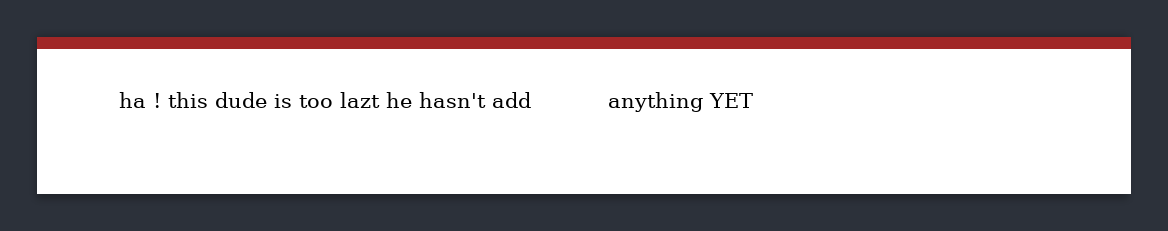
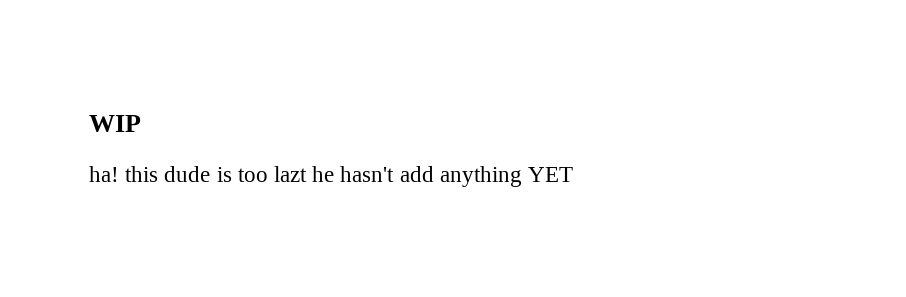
[119,92,161,108] ha ! -> [89,115,141,132] [89,166,119,182] WIP // ha!

